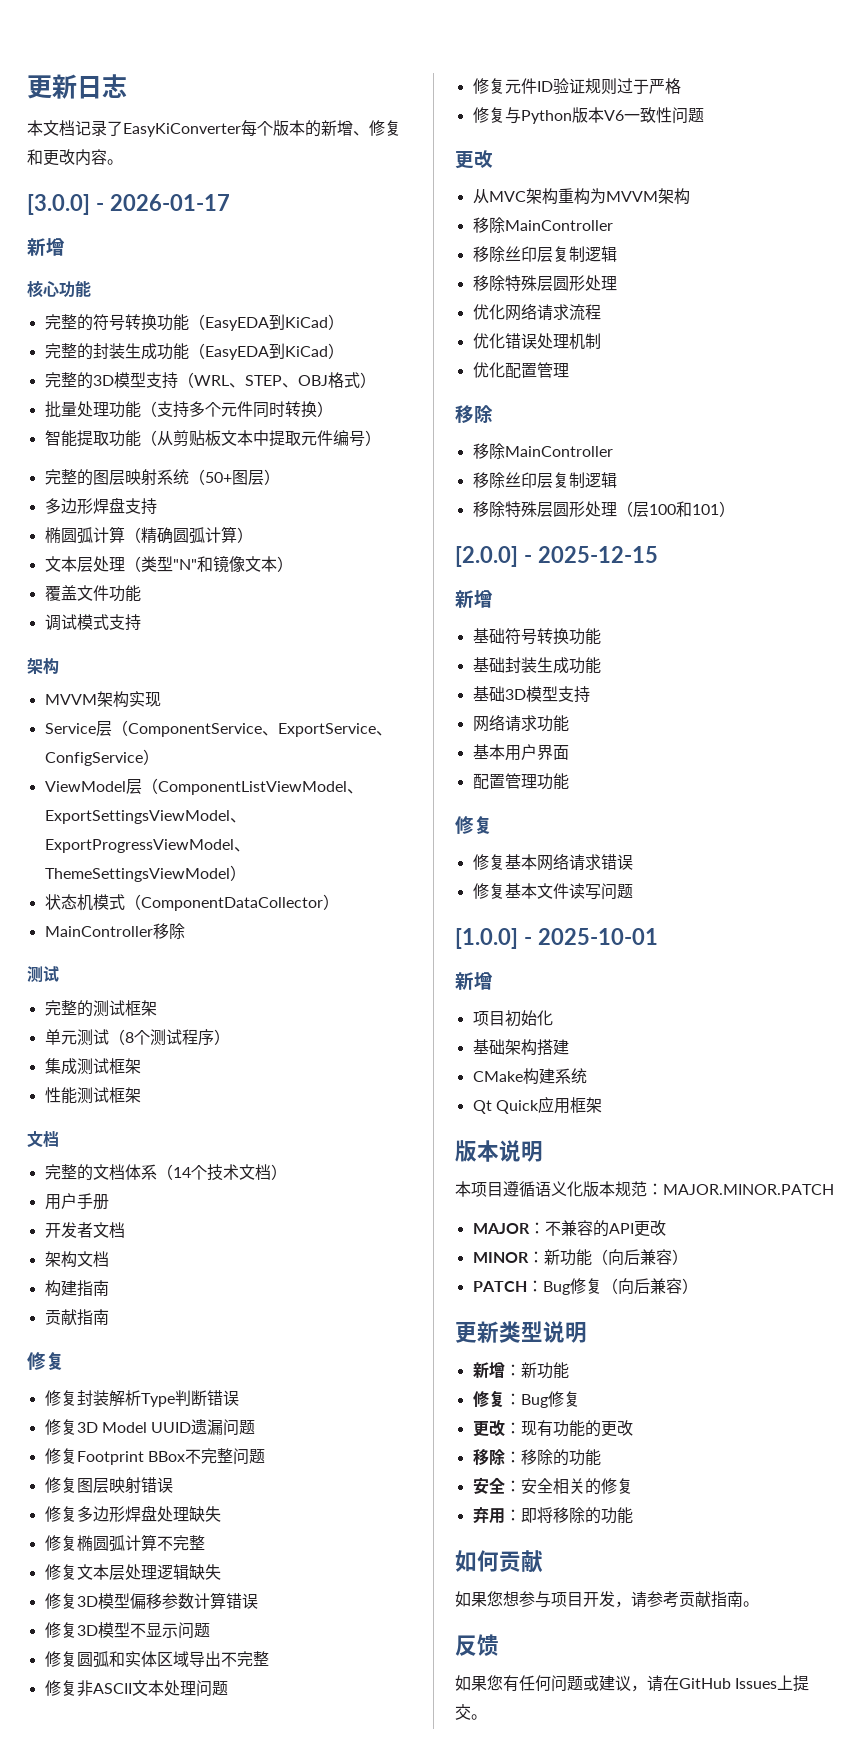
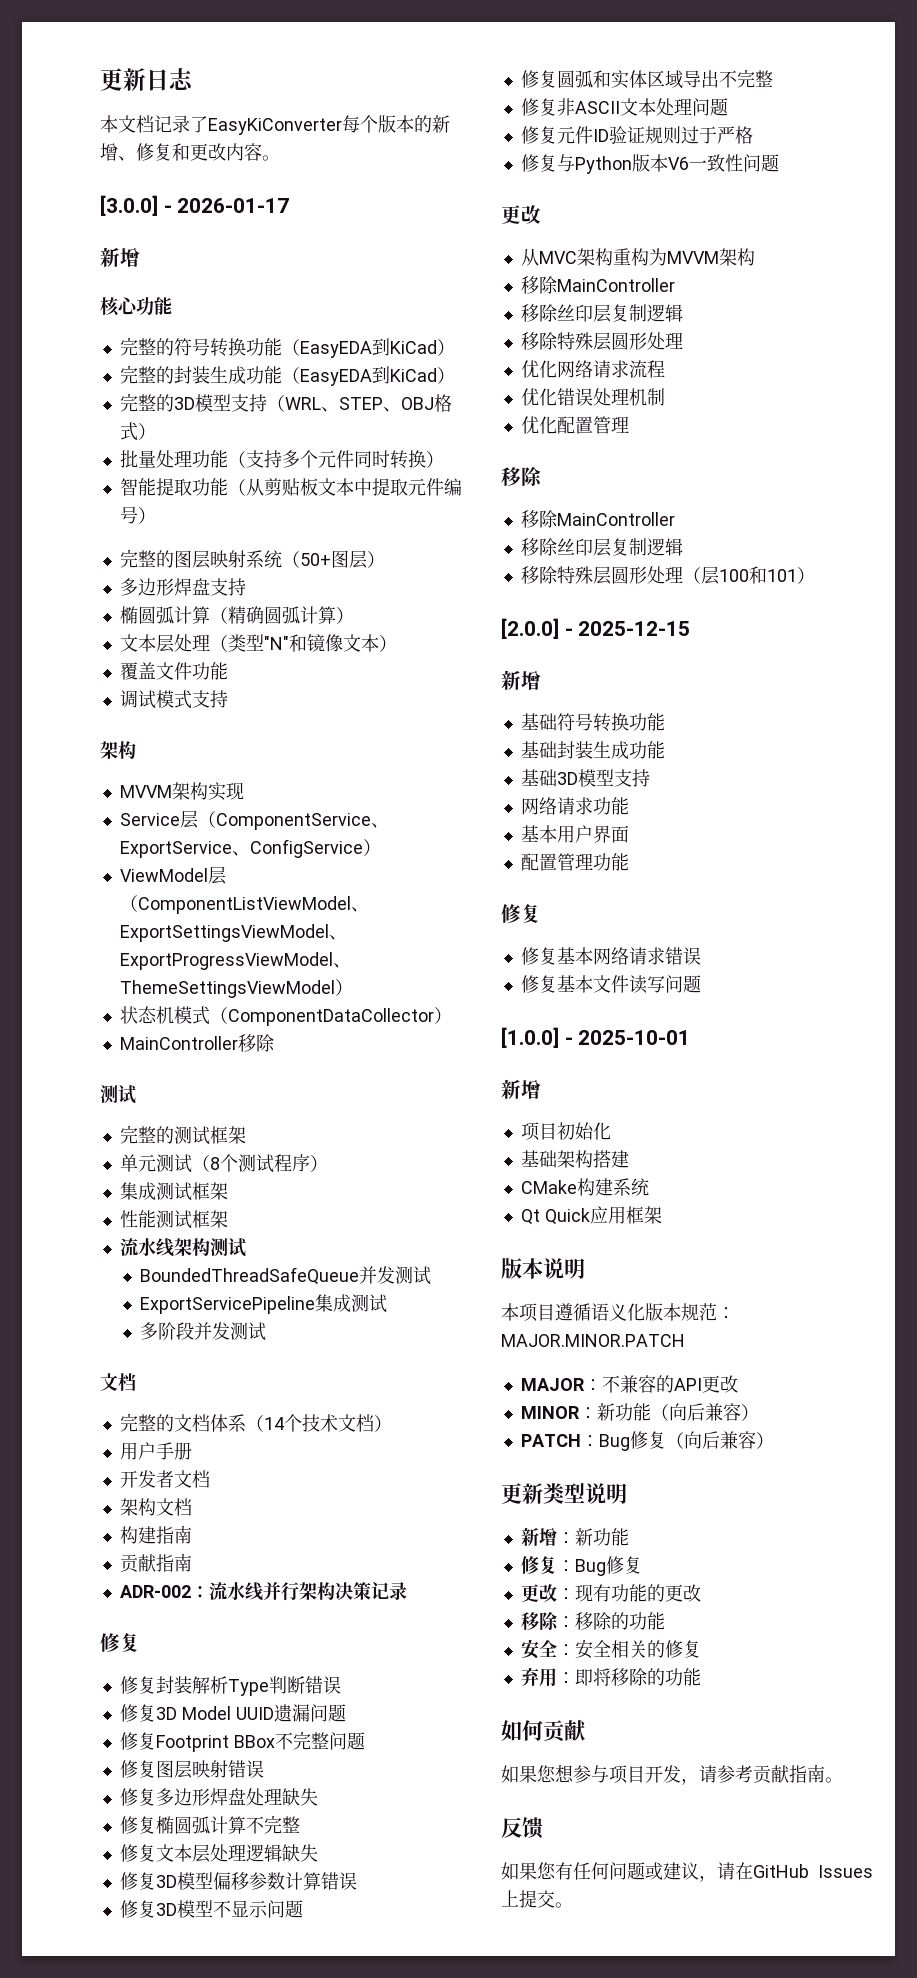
(141, 1095) none -> [119,1238,246,1257] [139,1266,431,1285] [139,1294,387,1314] [139,1322,266,1341] // 流水线架构测试 // BoundedThreadSafeQueue并发测试 // ExportServicePipeline集成测试 // 多阶段并发测试
(109, 1317) none -> [119,1582,407,1601] // ADR-002：流水线并行架构决策记录

